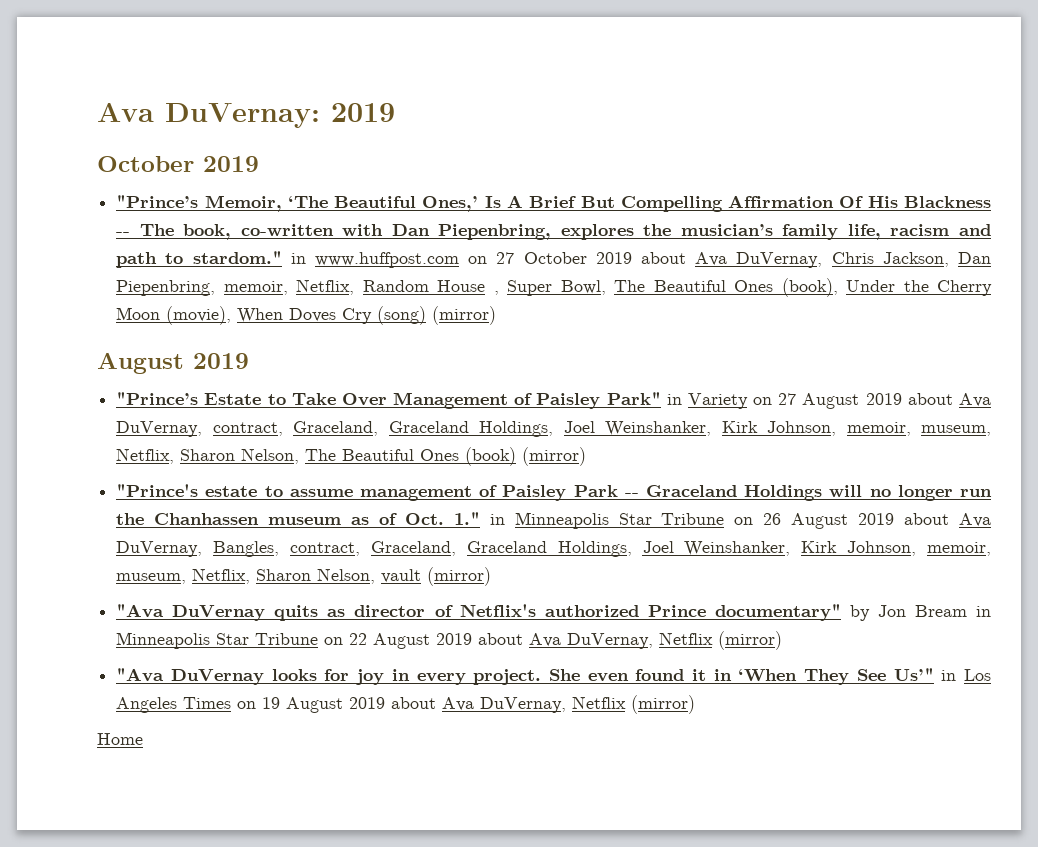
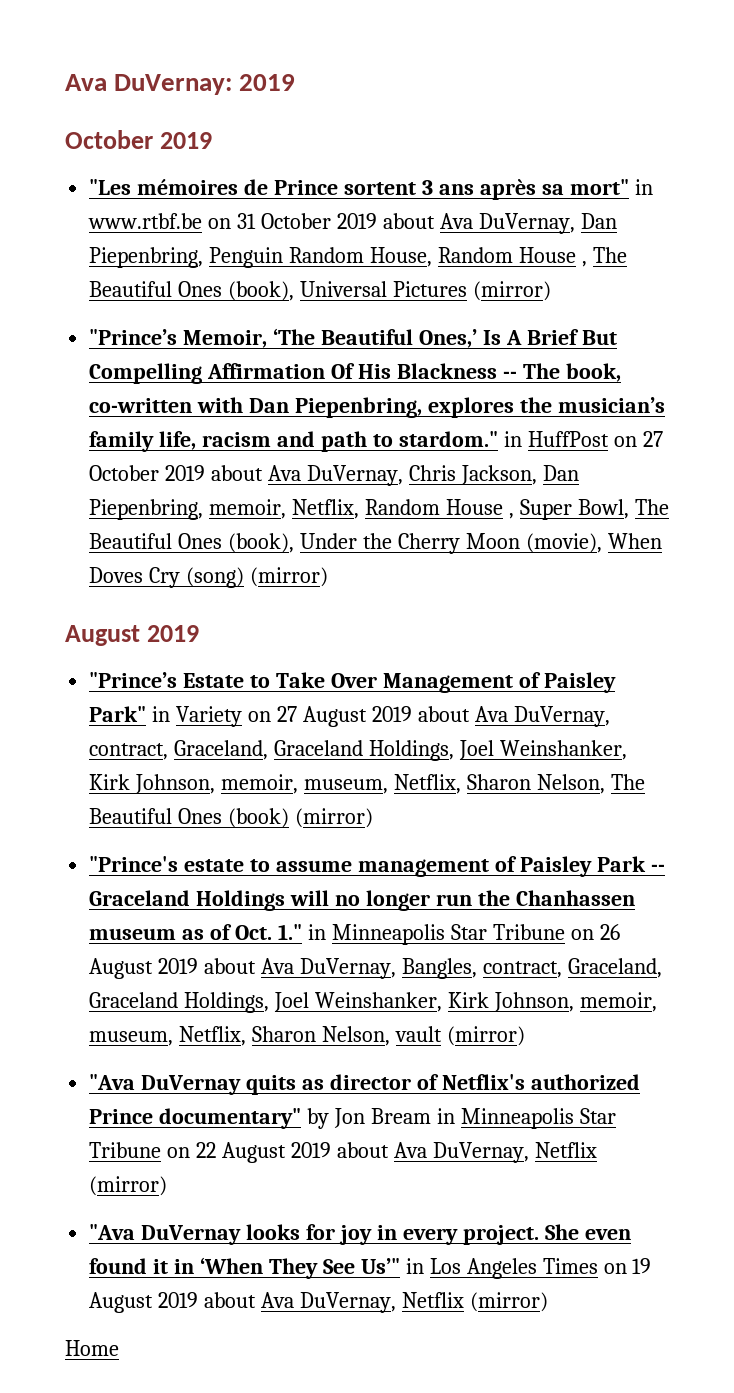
(259, 164) none -> [89,179,653,200] [88,213,617,234] [89,247,627,268] [89,281,551,301] // "Les mémoires de Prince sortent 3 ans après sa mort" in www.rtbf.be on 31 October 2019 about Ava DuVernay, Dan Piepenbring, Penguin Random House, Random House , The Beautiful Ones (book), Universal Pictures (mirror)
[315,252,460,268] www.huffpost.com -> [527,431,609,447] HuffPost

